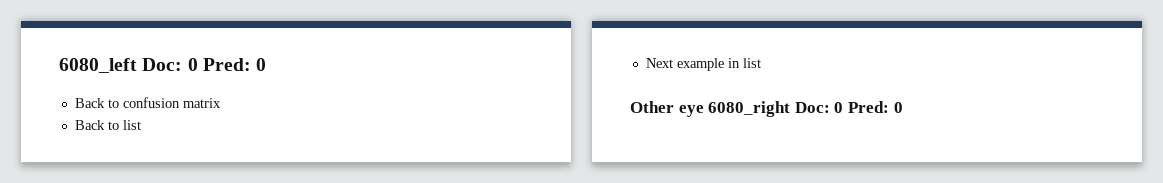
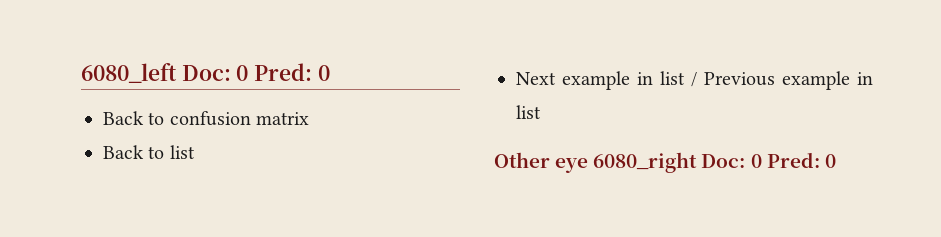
(761, 63) none -> [691,71,873,90] [516,105,541,119] / Previous example in list

